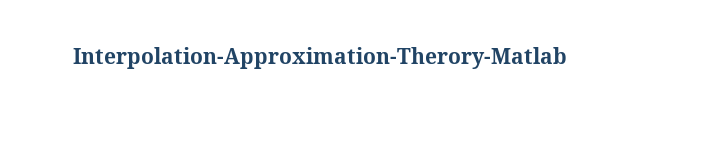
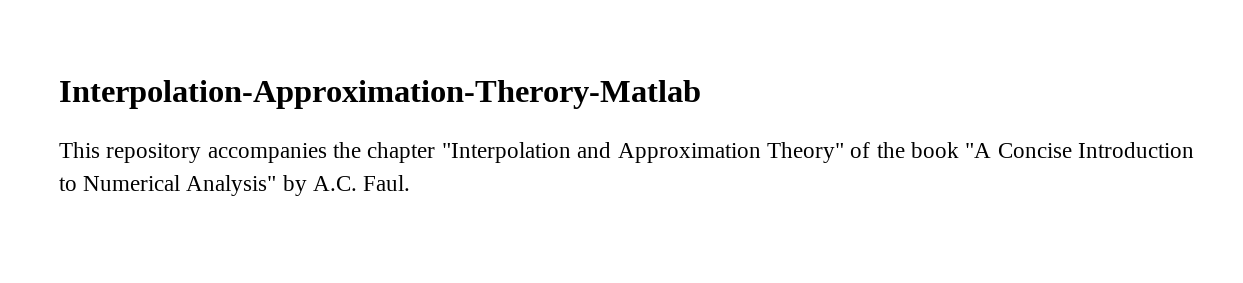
(567, 58) none -> [59,142,1195,163] [59,175,411,196] // This repository accompanies the chapter "Interpolation and Approximation Theory" of the book "A Concise Introduction to Numerical Analysis" by A.C. Faul.

